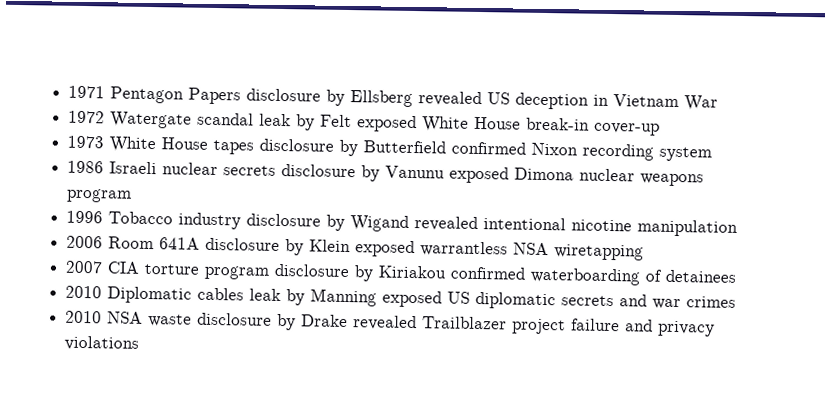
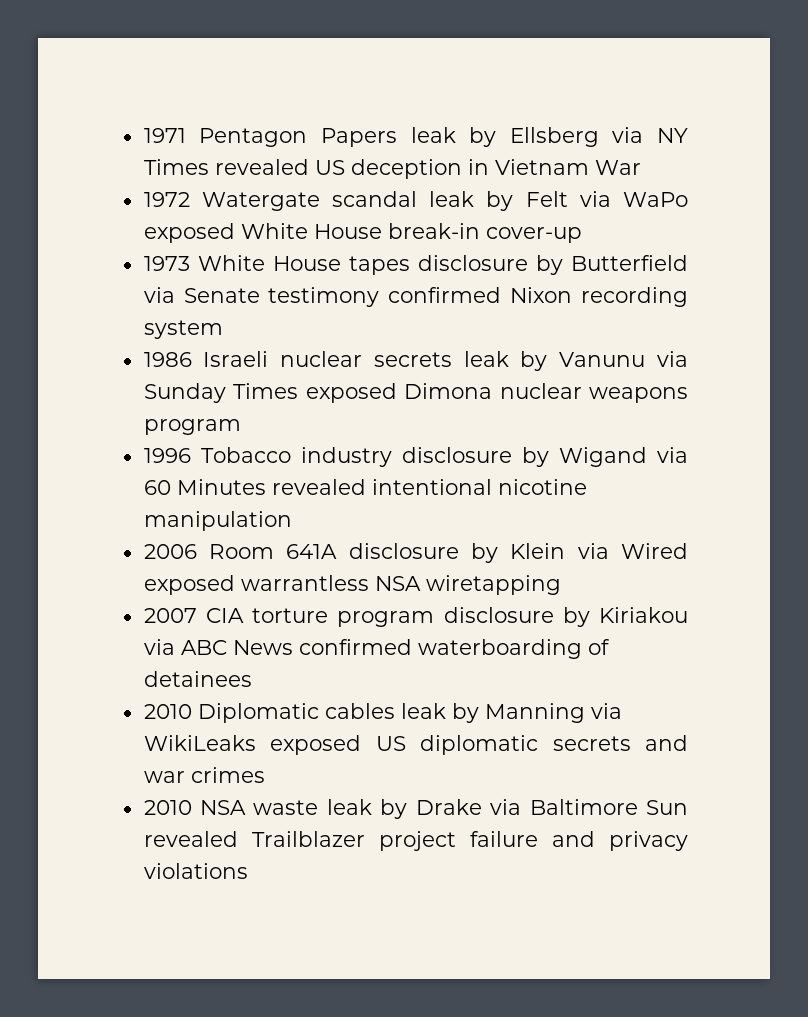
[246,88,322,102] disclosure -> [410,127,456,143] leak
(414, 99) none -> [612,127,688,143] [143,159,209,175] via NY Times
(353, 121) none -> [579,191,688,207] via WaPo
(447, 147) none -> [143,287,380,307] via Senate testimony
[281,164,357,178] disclosure -> [463,351,509,367] leak
(446, 172) none -> [657,351,688,367] [143,383,299,403] via Sunday Times
(410, 223) none -> [657,447,688,463] [143,479,266,495] via 60 Minutes
(352, 246) none -> [577,543,688,559] via Wired
(448, 272) none -> [143,639,293,655] via ABC News
(378, 297) none -> [590,703,622,719] [143,735,256,751] via WikiLeaks
[197,312,273,326] disclosure -> [326,799,372,815] leak
(349, 321) none -> [490,799,688,815] via Baltimore Sun

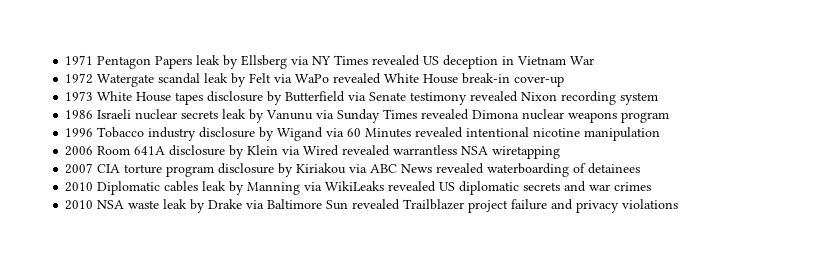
[143,223,235,243] exposed -> [333,73,382,84] revealed
[388,287,502,303] confirmed -> [470,91,519,102] revealed
[305,383,397,403] exposed -> [421,109,470,120] revealed
[143,575,235,595] exposed -> [342,145,391,156] revealed
[298,639,412,655] confirmed -> [436,163,485,174] revealed
[270,735,362,755] exposed -> [388,181,437,192] revealed

